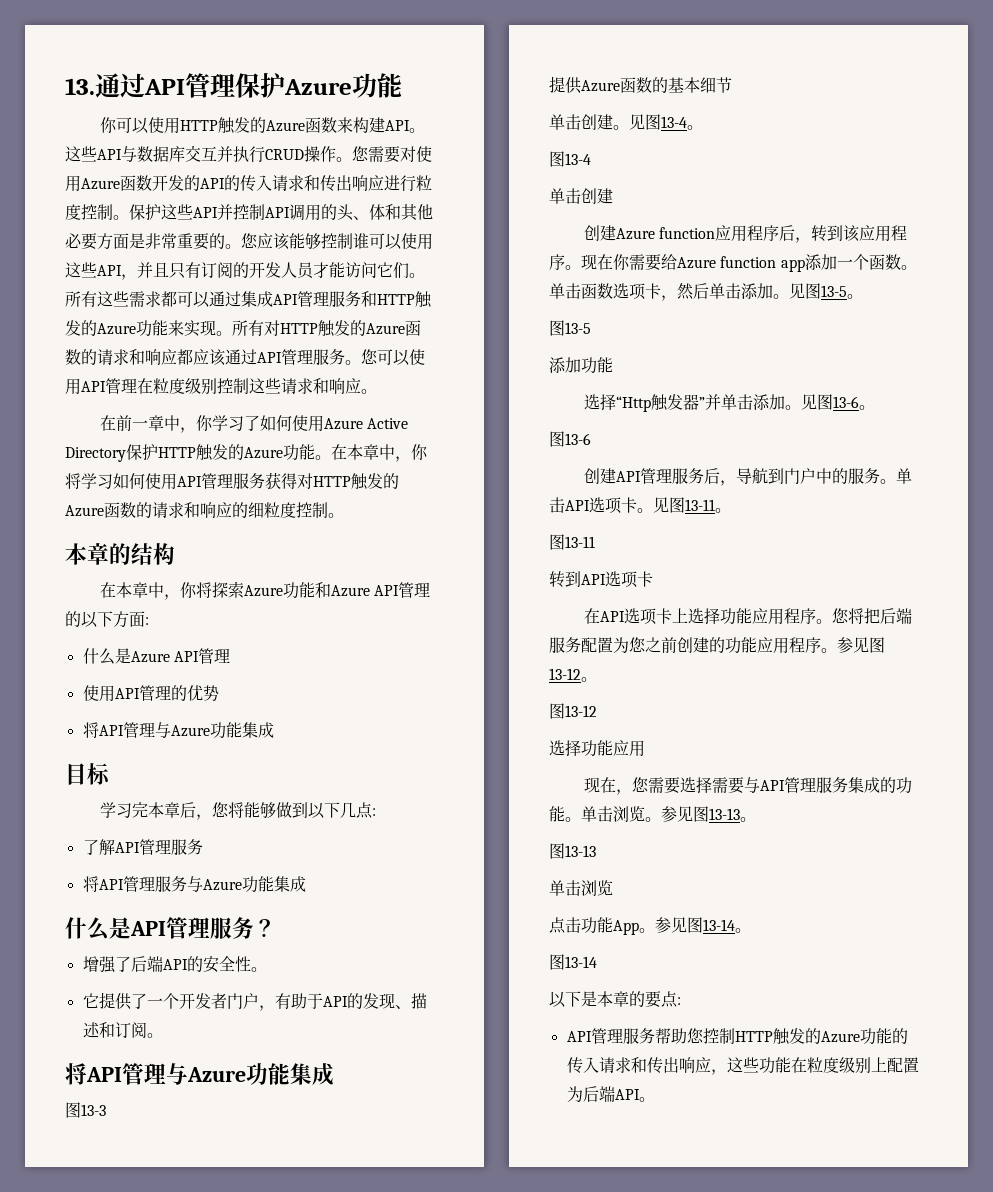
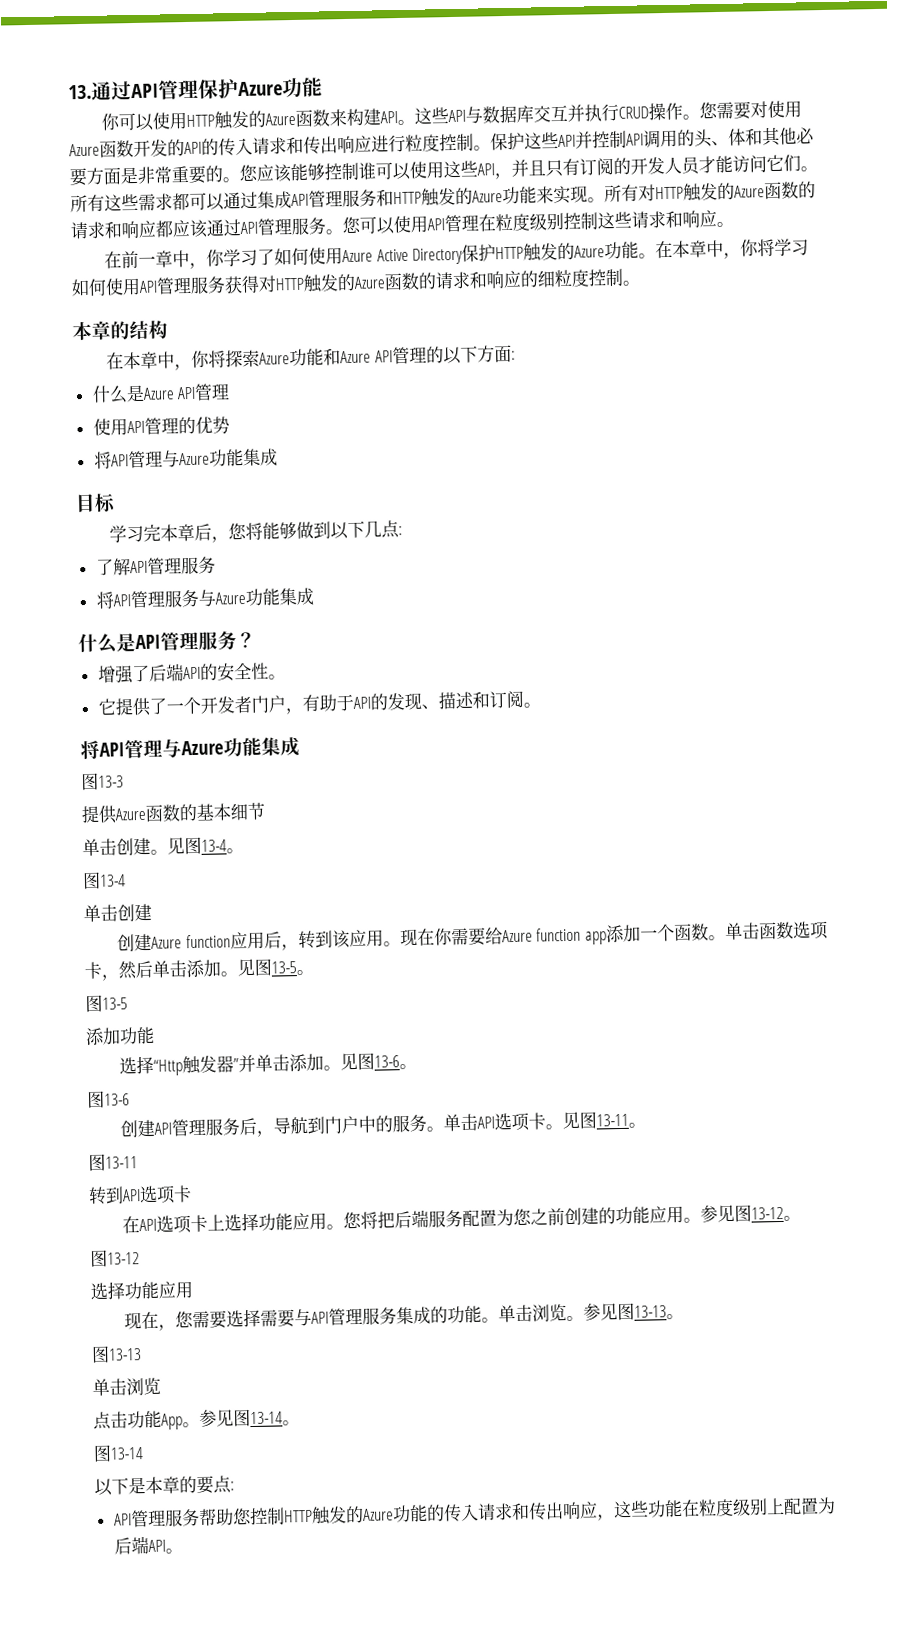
[747,225,780,241] 程序 -> (265, 940) none
[891,225,908,241] [549,254,565,270] 程序 -> (384, 938) none
[783,608,816,624] 程序 -> (328, 1221) none
[789,637,821,653] 程序 -> (685, 1214) none

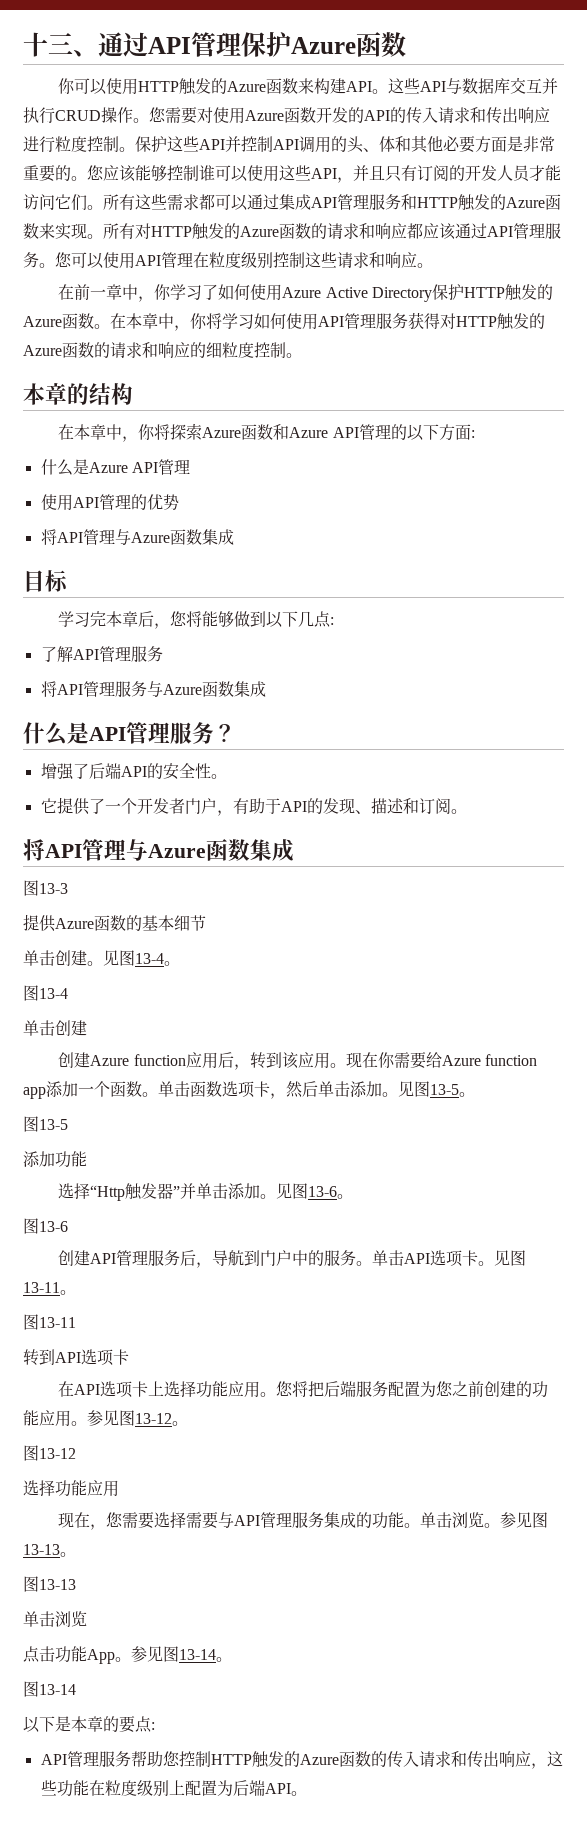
[68,84,92,100] 13. -> [23,32,98,57] 十三、
[282,77,323,98] 功能 -> [356,32,406,57] 函数
[502,186,537,205] 功能 -> [545,194,561,210] [23,223,39,239] 函数
[604,241,640,260] 功能 -> [62,313,94,329] 函数
[289,348,325,367] 功能 -> [241,424,274,440] 函数
[208,449,244,467] 功能 -> [169,529,202,545] 函数
[244,588,280,606] 功能 -> [201,681,234,697] 函数
[223,737,262,757] 功能 -> [206,839,250,861] 函数
[391,1504,428,1523] 功能 -> [338,1751,371,1767] 函数

